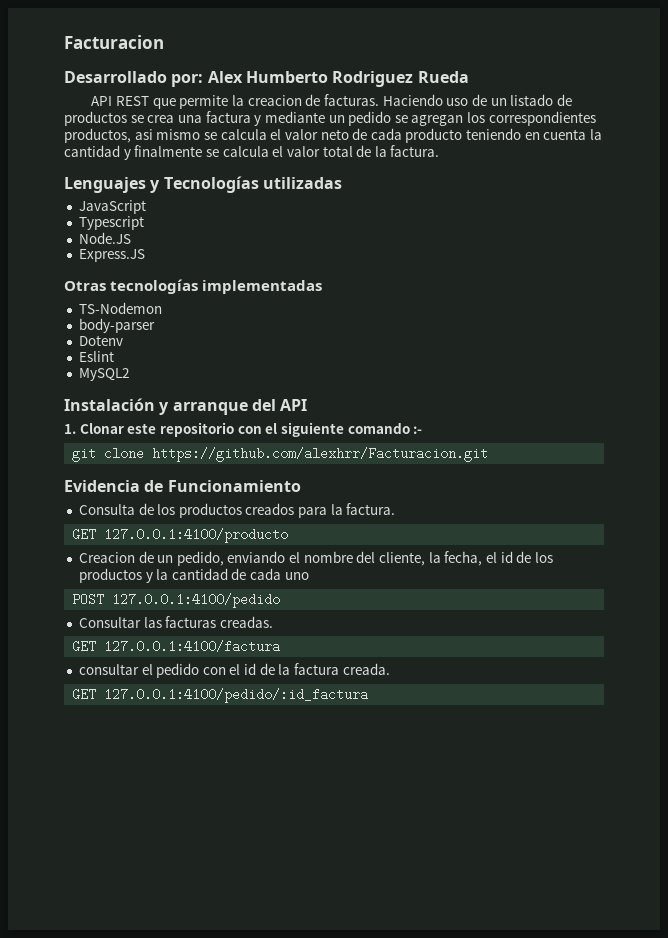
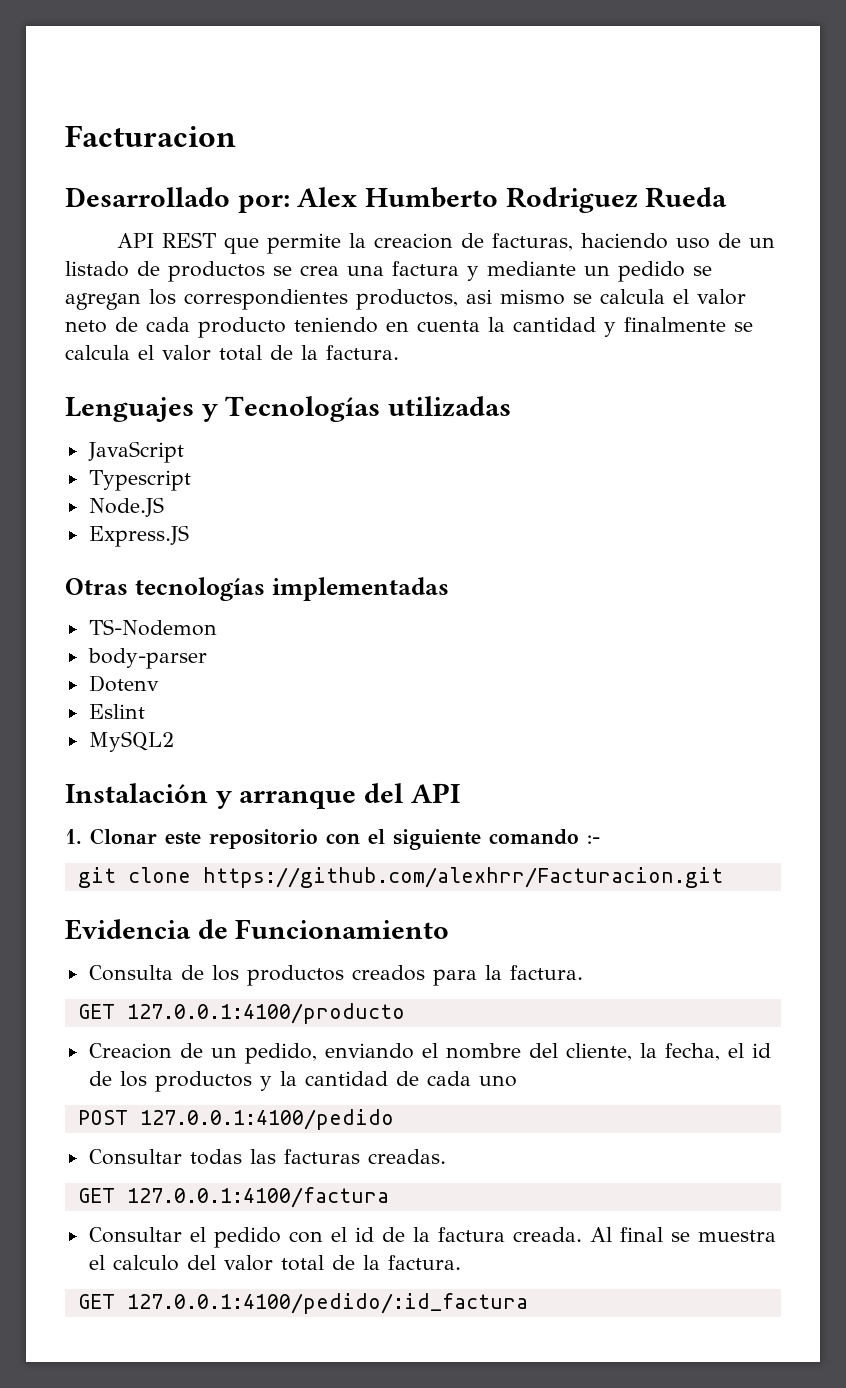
[323,94,443,106] facturas. Haciendo -> [492,233,669,251] facturas, haciendo
(141, 622) none -> [189,1149,242,1165] todas
[78,664,139,675] consultar -> [88,1227,182,1243] Consultar
(390, 669) none -> [589,1227,776,1242] [88,1255,461,1271] Al final se muestra el calculo del valor total de la factura.

